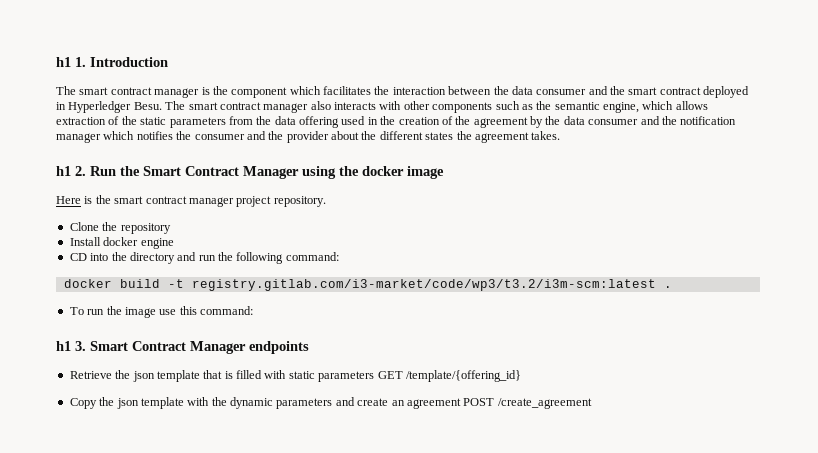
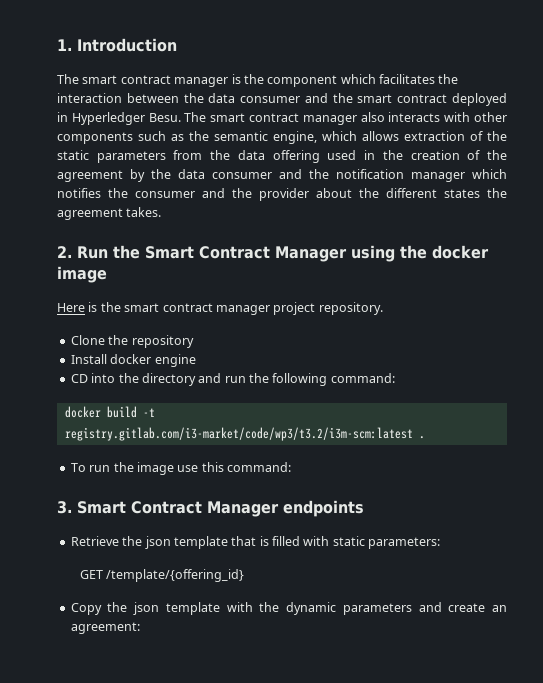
[56,57,71,67] h1 -> (57, 45) none
[56,166,71,176] h1 -> (162, 212) none
[56,341,71,351] h1 -> (291, 467) none
[318,371,375,382] parameters -> [368,537,441,549] parameters: //
[406,398,592,409] agreement POST /create_agreement -> [70,622,140,634] agreement:

